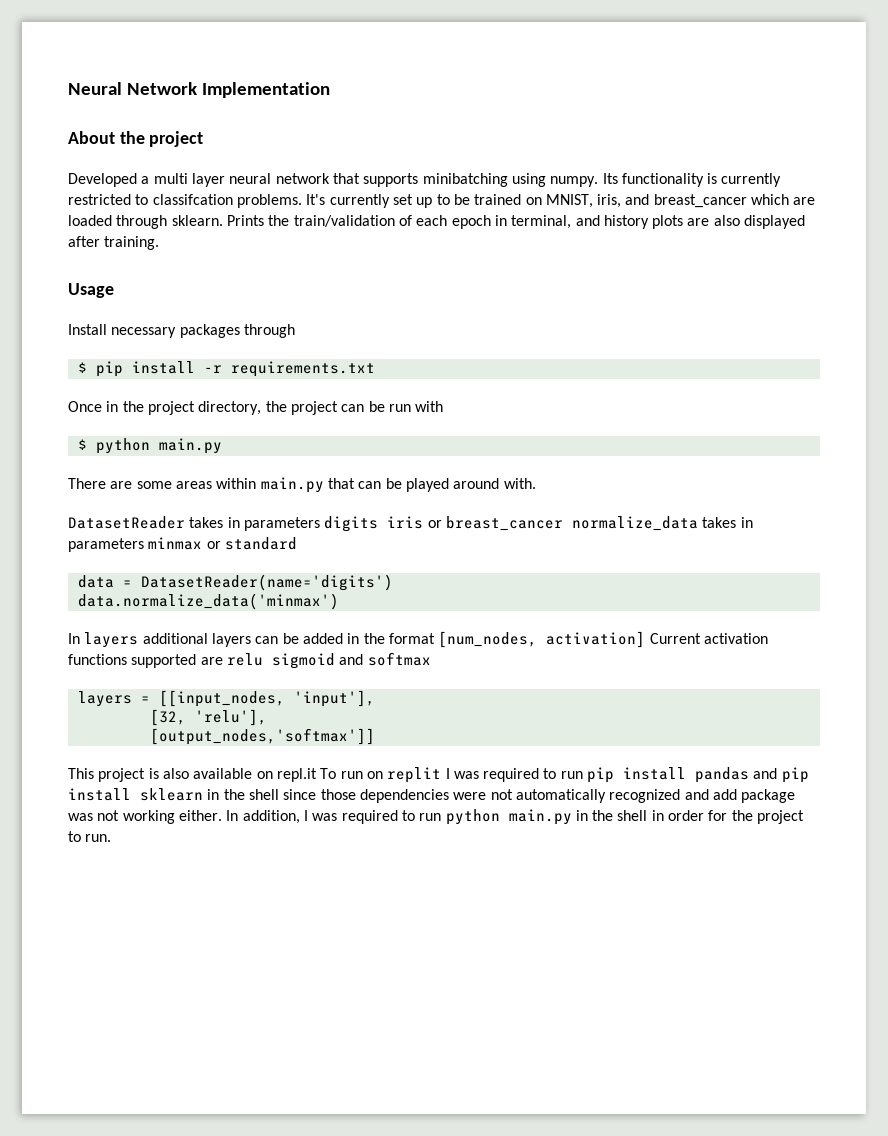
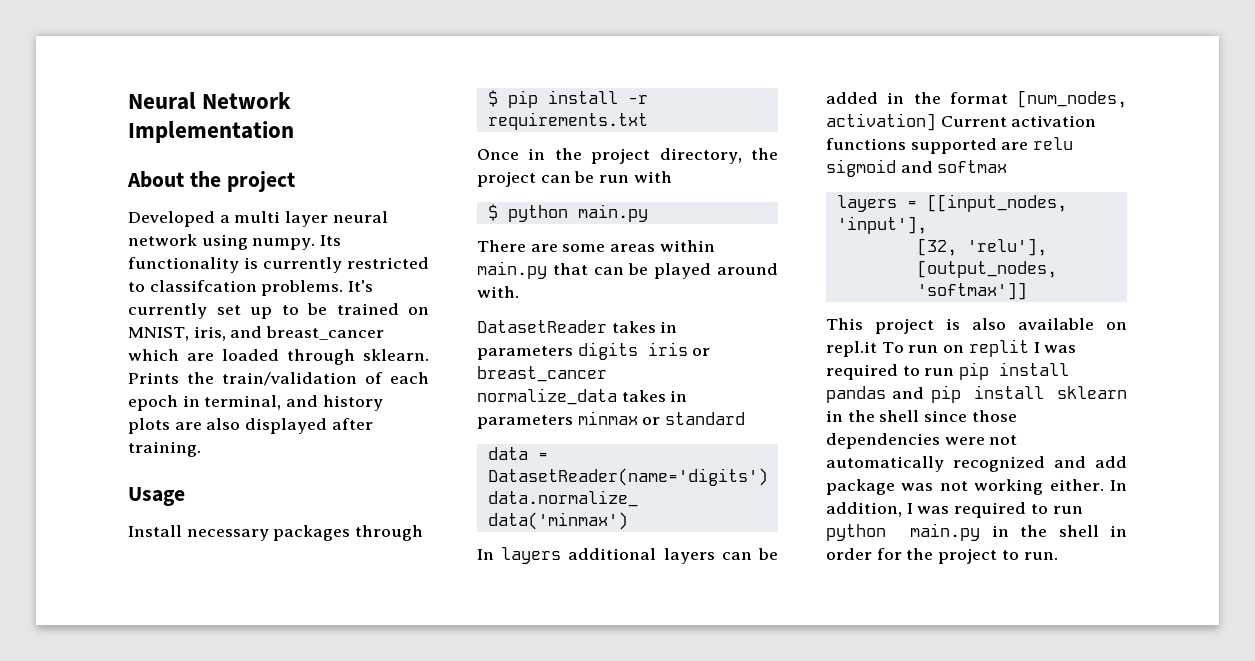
[332,173,508,187] that supports minibatching -> (197, 240) none
(563, 523) none -> (607, 374) //

